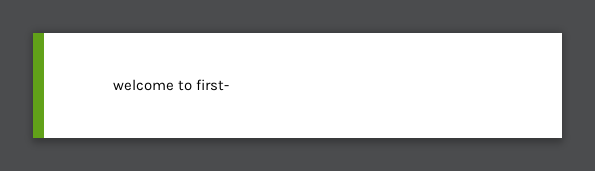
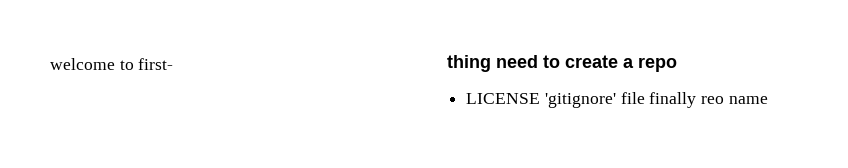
(230, 85) none -> [447,55,677,72] [466,92,768,108] // thing need to create a repo // LICENSE 'gitignore' file finally reo name

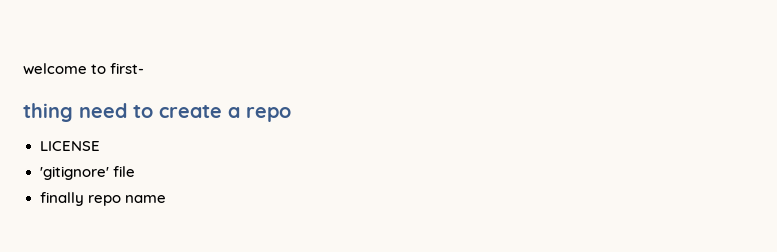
(541, 98) none -> (100, 146) //
[649,92,725,108] finally reo -> [39,192,121,206] // finally repo

